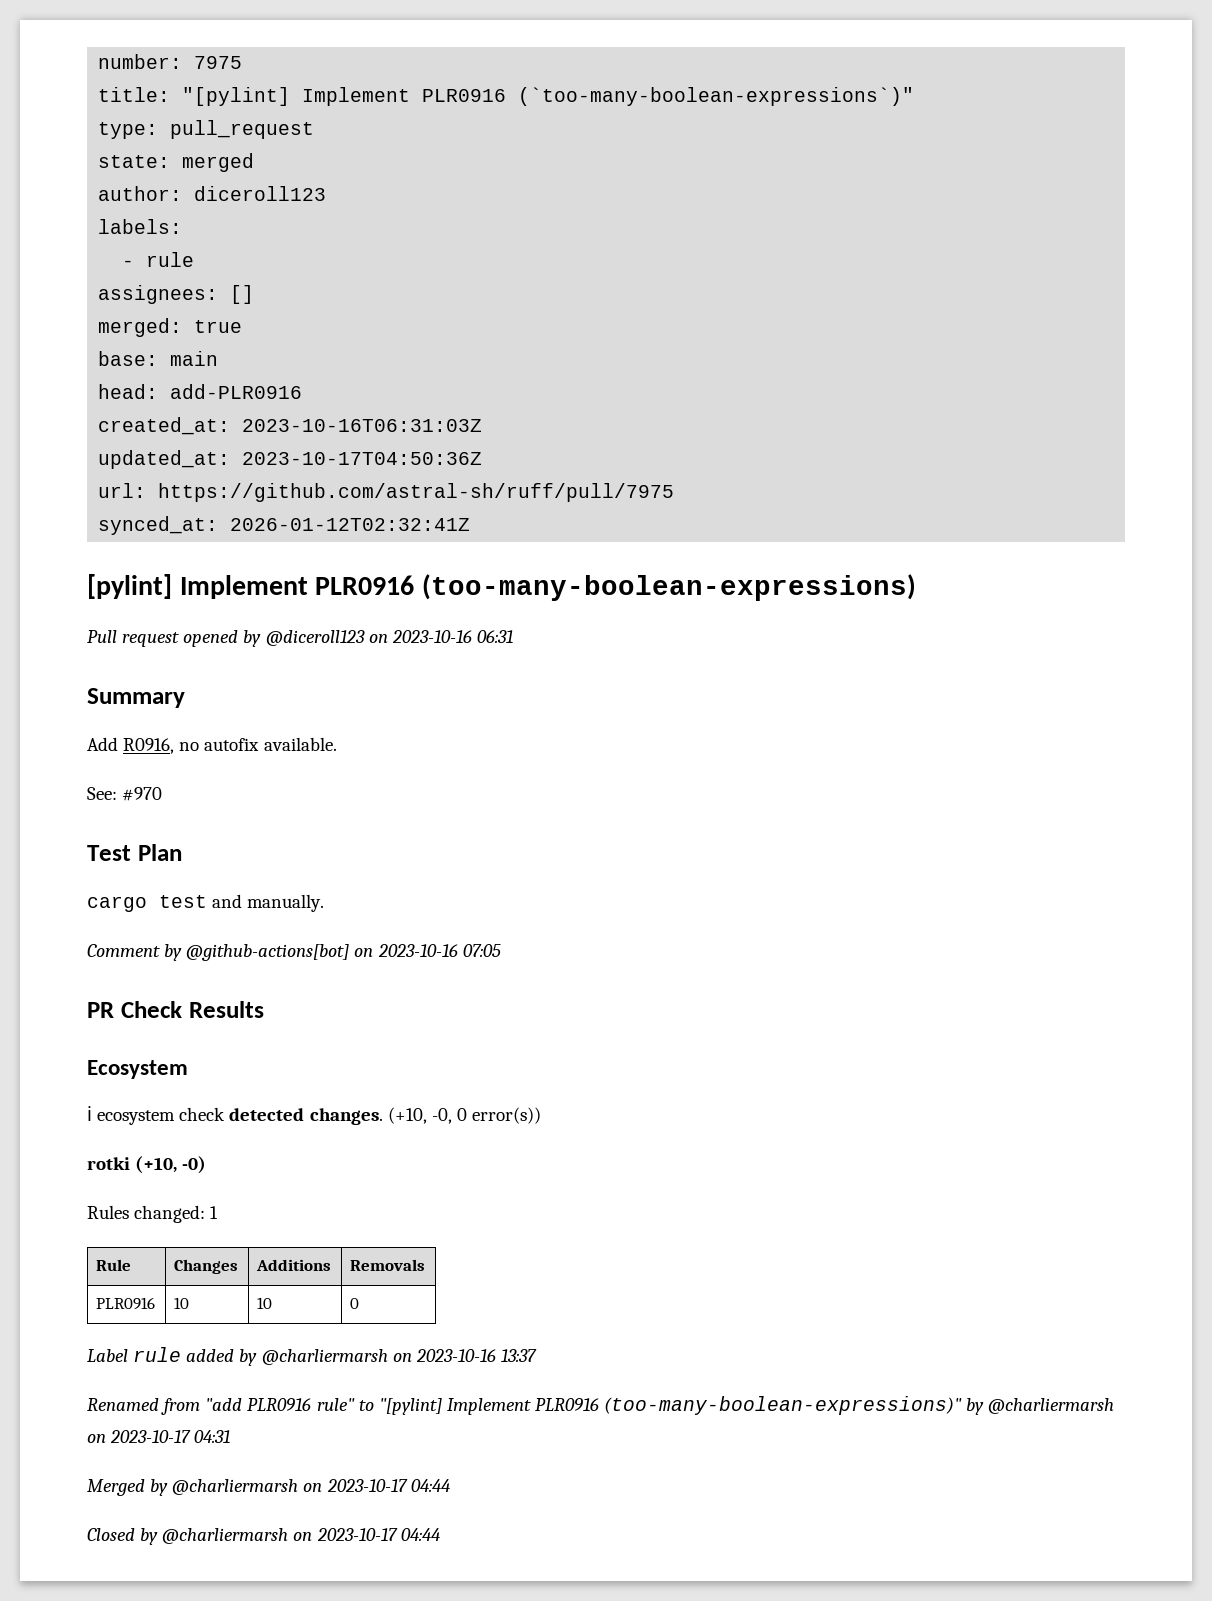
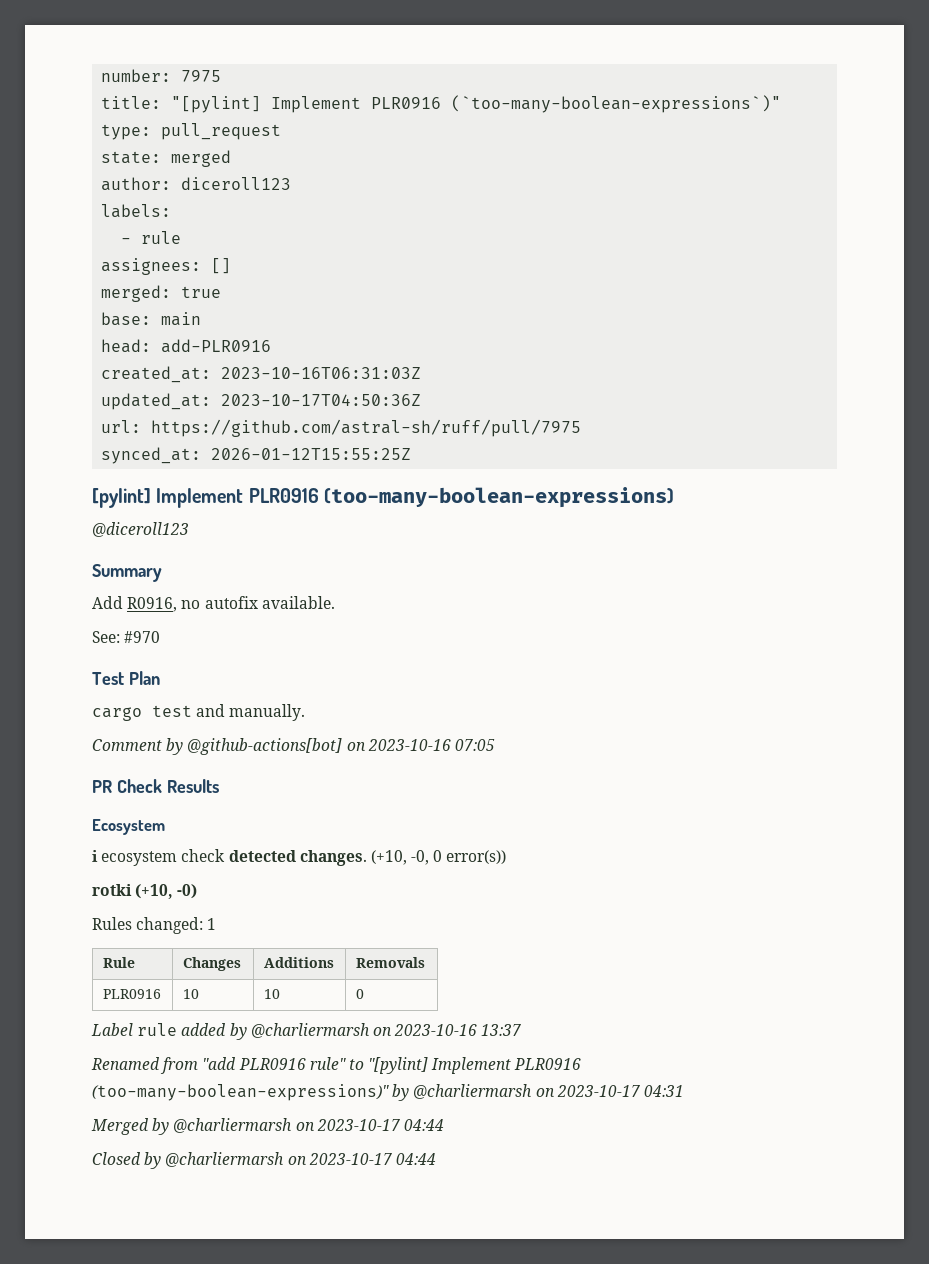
[230,518,471,531] 2026-01-12T02:32:41Z -> [211,448,412,460] 2026-01-12T15:55:25Z
[87,630,513,647] Pull request opened by @diceroll123 on 2023-10-16 06:31 -> [92,522,189,537] @diceroll123

